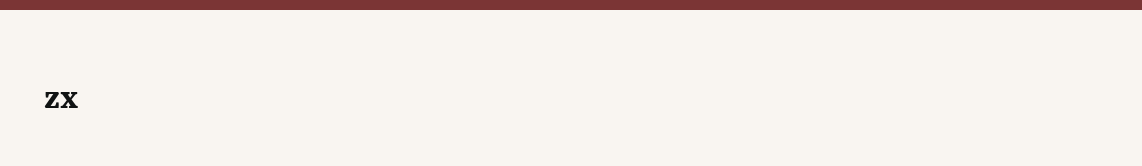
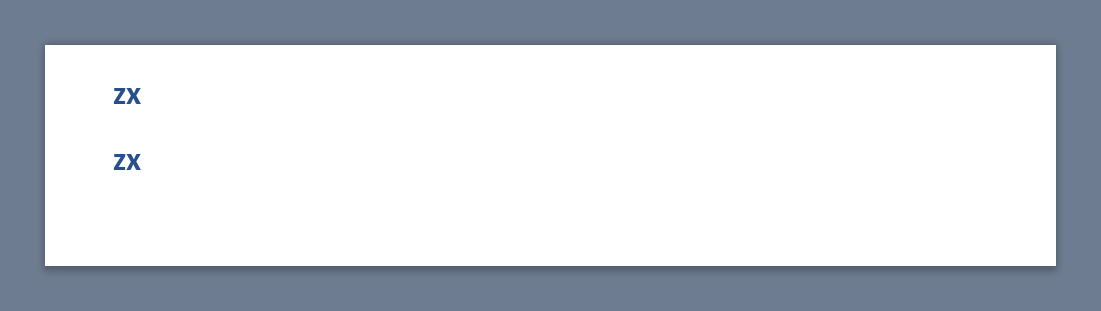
[44,92,78,108] zx -> [113,88,141,104] [113,154,141,170] zx // zx

